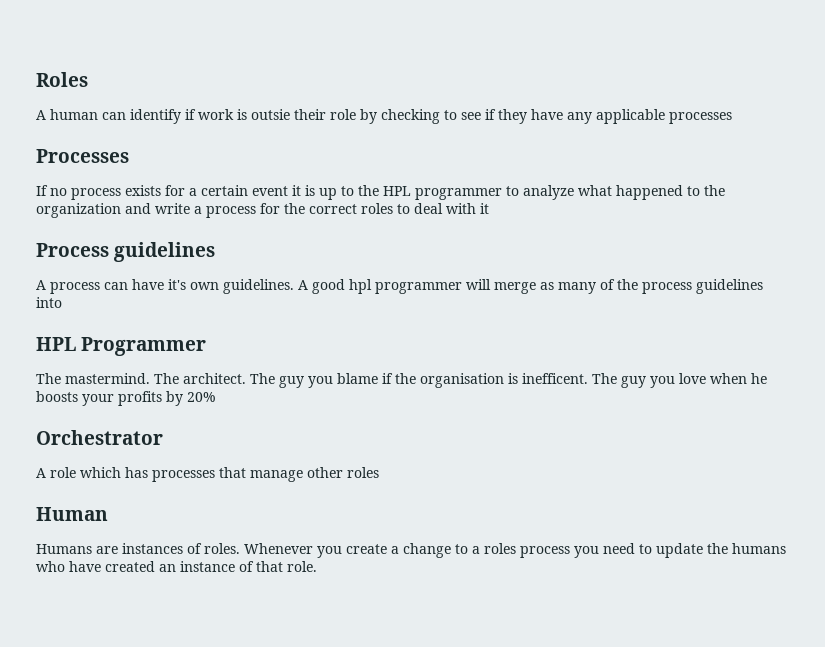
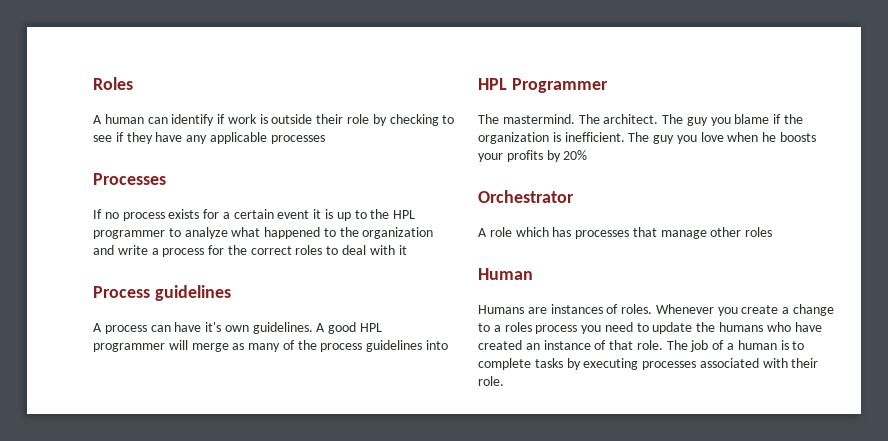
[251,109,290,120] outsie -> [271,114,313,124] outside
[349,279,372,294] hpl -> [360,323,383,332] HPL
[420,373,588,388] organisation is inefficent. -> [478,132,625,144] organization is inefficient.
(317, 566) none -> [666,340,805,352] [478,358,819,370] [478,376,504,386] The job of a human is to complete tasks by executing processes associated with their role.

